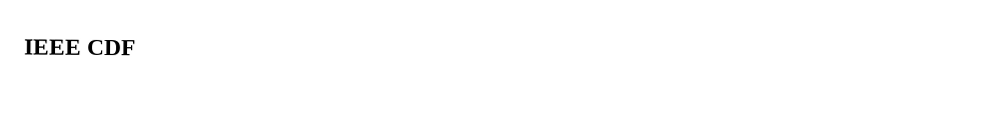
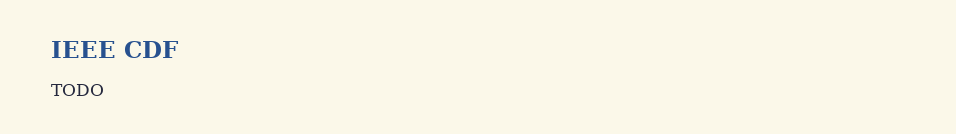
(137, 47) none -> [51,84,104,96] // TODO

